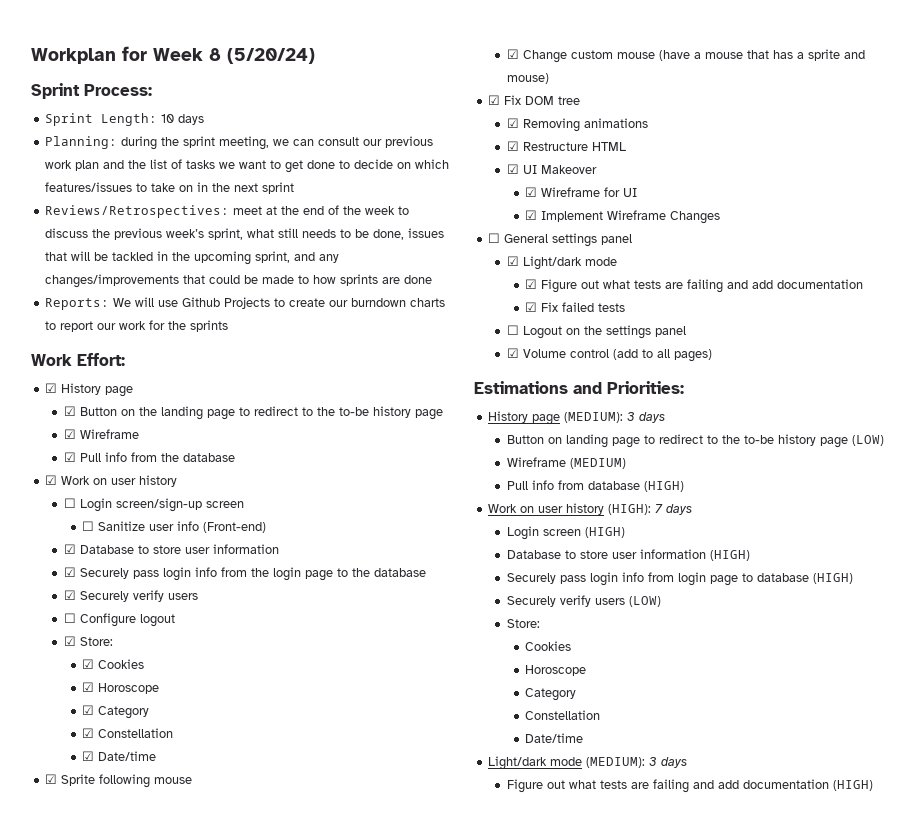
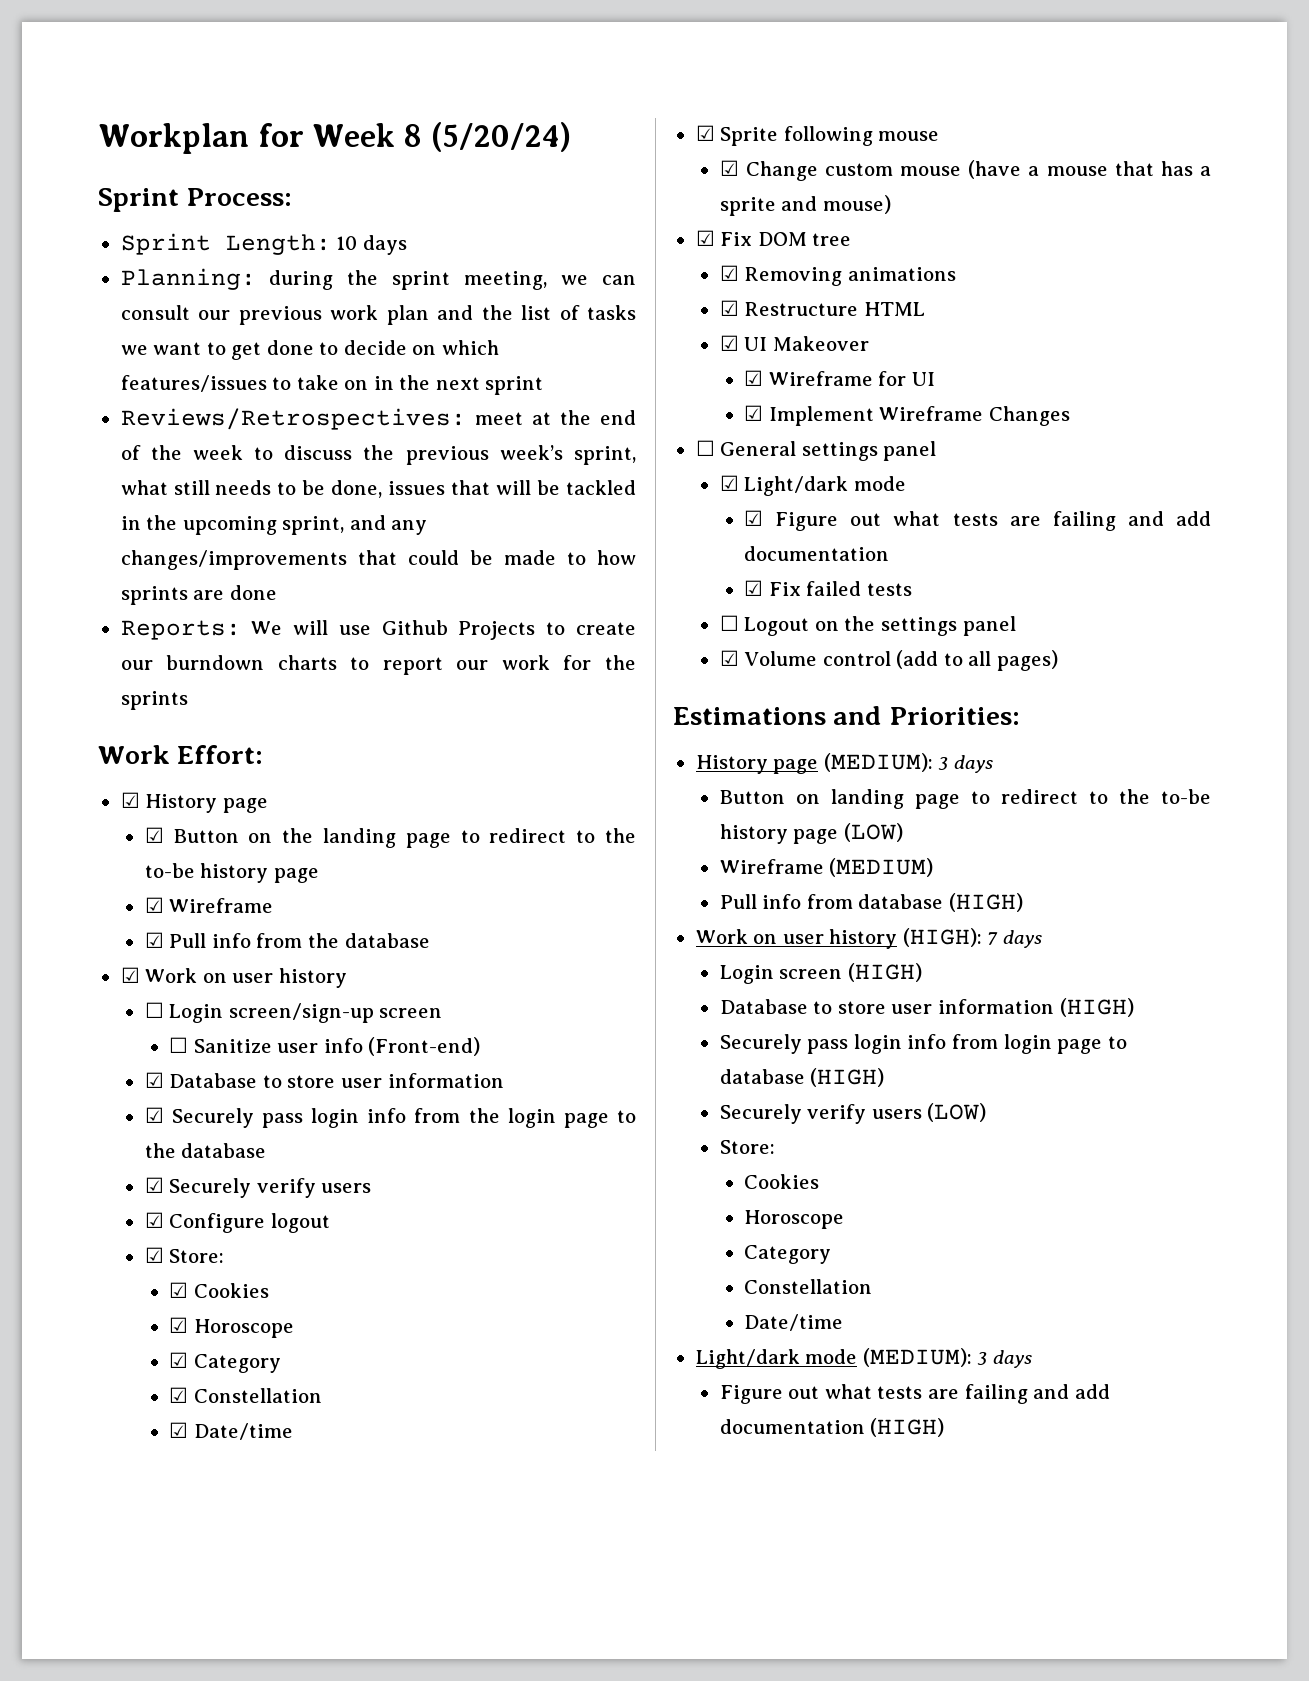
[63,613,76,623] ☐ -> [144,1212,164,1228] ☑

